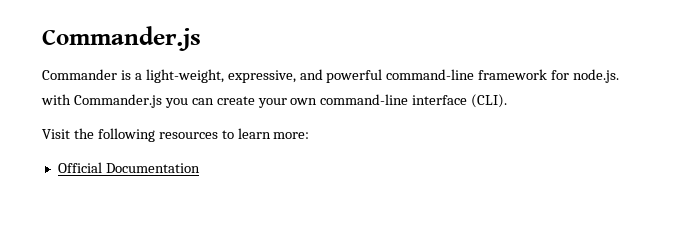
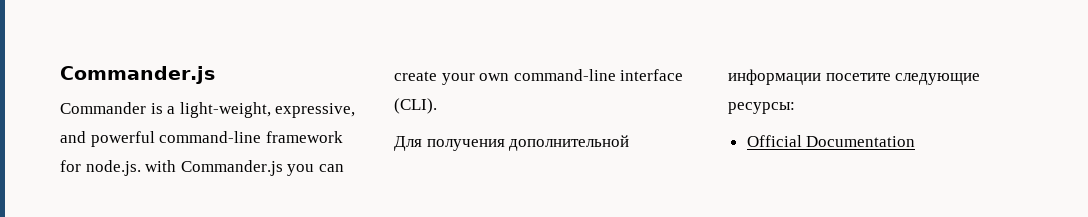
[42,128,310,142] Visit the following resources to learn more: -> [394,135,630,151] [728,69,981,85] [728,102,795,114] Для получения дополнительной информации посетите следующие ресурсы:

